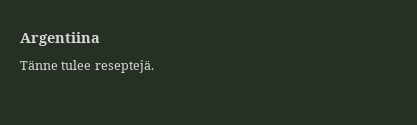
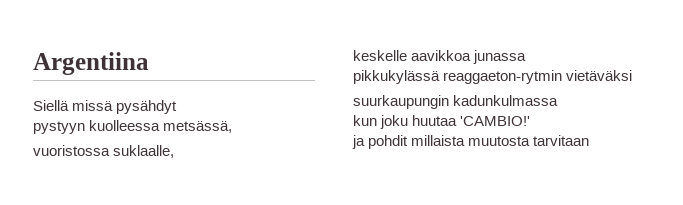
[20,60,154,73] Tänne tulee reseptejä. -> [33,100,178,114] [33,120,233,134] [33,145,175,158] [353,50,527,64] [353,70,633,84] [353,95,559,109] [353,115,531,129] [352,135,590,149] Siellä missä pysähdyt // pystyyn kuolleessa metsässä, // vuoristossa suklaalle, // keskelle aavikkoa junassa // pikkukylässä reaggaeton-rytmin vietäväksi // suurkaupungin kadunkulmassa // kun joku huutaa 'CAMBIO!' // ja pohdit millaista muutosta tarvitaan

